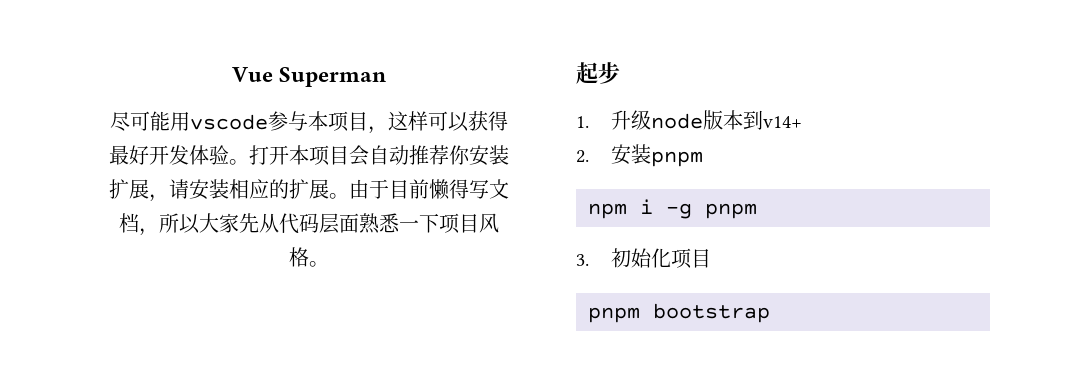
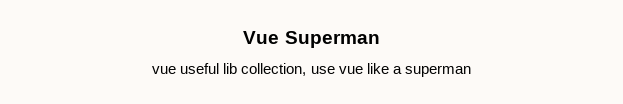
[110,111,508,134] [109,145,509,166] [109,179,509,202] [119,213,499,236] [289,247,329,267] [576,62,620,84] [576,110,803,130] [576,144,704,167] [588,199,757,219] [576,248,712,269] [588,303,770,323] 尽可能用vscode参与本项目，这样可以获得最好开发体验。打开本项目会自动推荐你安装扩展，请安装相应的扩展。由于目前懒得写文档，所以大家先从代码层面熟悉一下项目风格。 // 起步 // 1.升级node版本到v14+ // 2.安装pnpm // npm i -g pnpm // 3.初始化项目 // pnpm bootstrap -> [152,63,471,77] vue useful lib collection, use vue like a superman

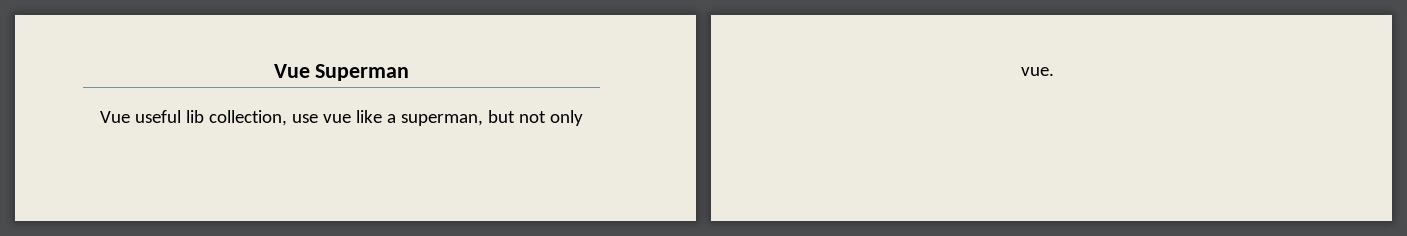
[152,66,177,74] vue -> [100,111,131,123] Vue
[404,65,471,77] superman -> [400,110,583,126] [1021,67,1054,76] superman, but not only vue.

